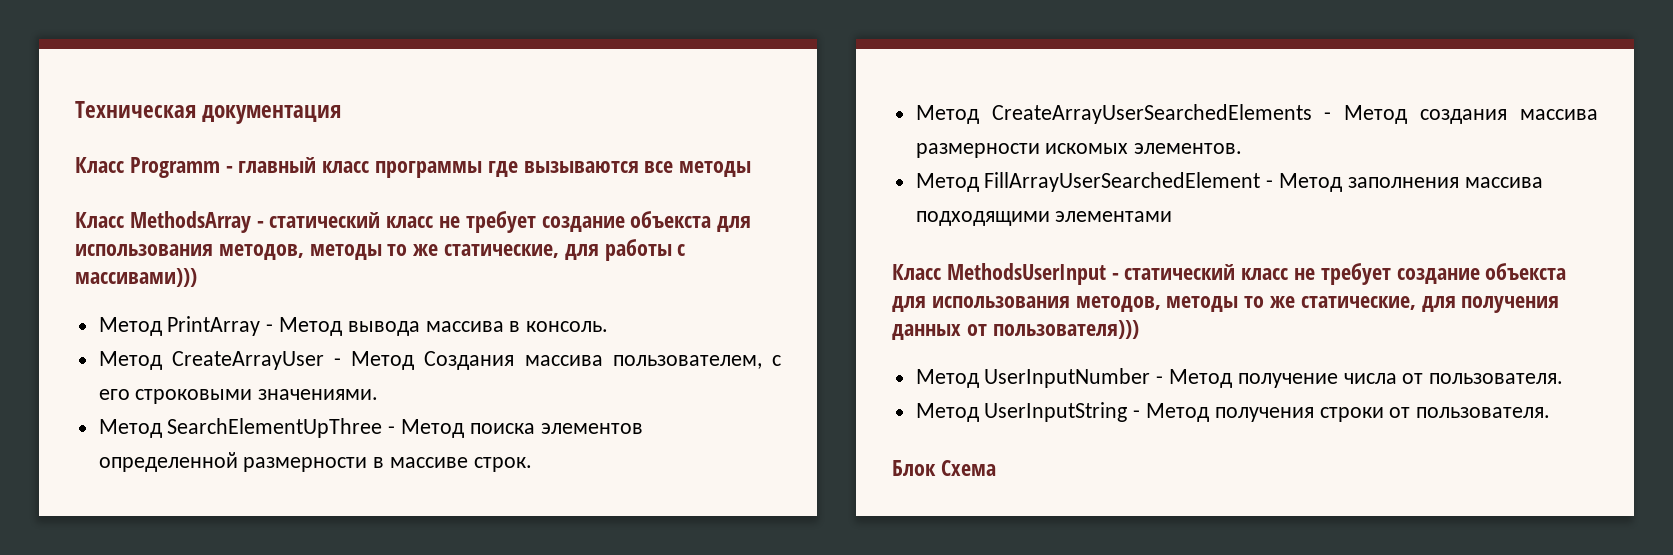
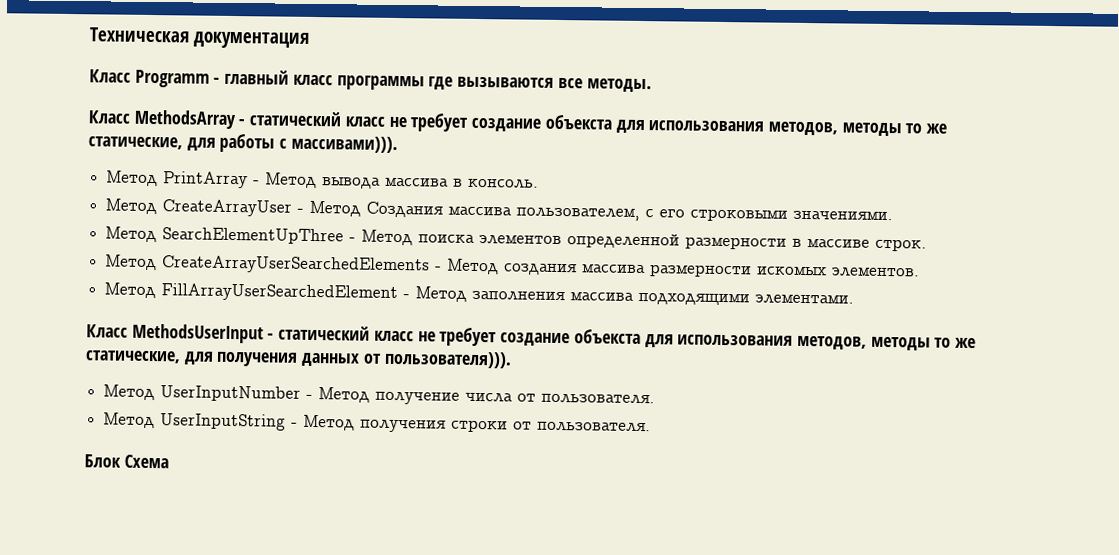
[679,161,752,177] методы -> [586,78,652,93] методы.
[75,268,197,287] массивами))) -> [290,135,398,154] массивами))).
[1055,211,1173,222] элементами -> [755,294,855,305] элементами.
[992,320,1139,339] пользователя))) -> [383,350,512,369] пользователя))).

